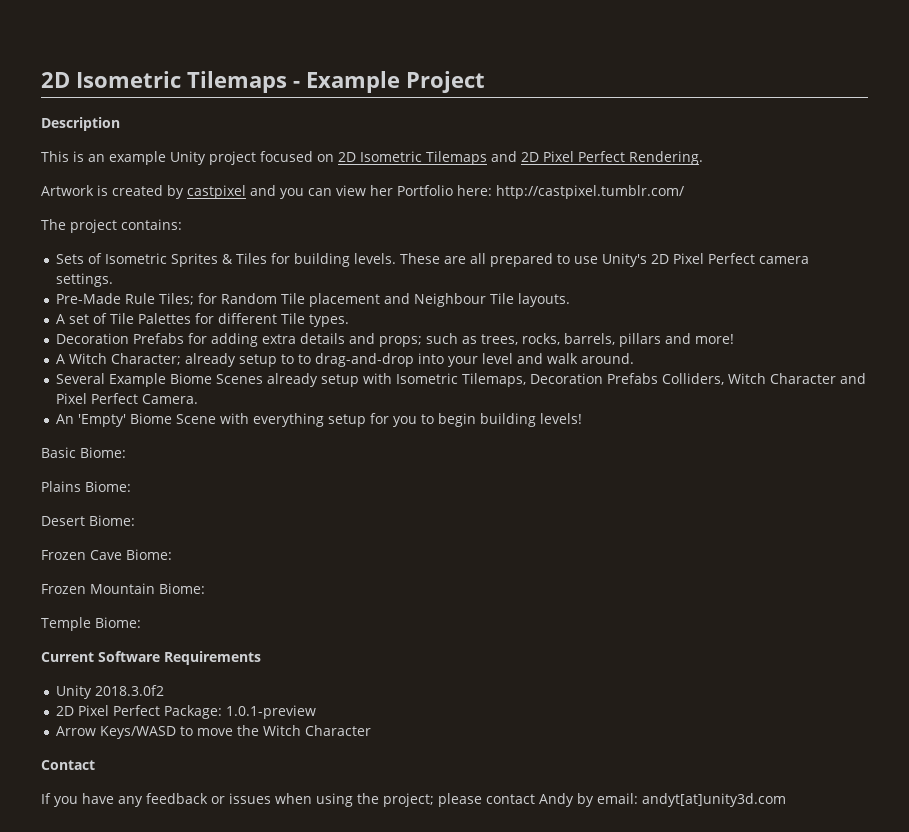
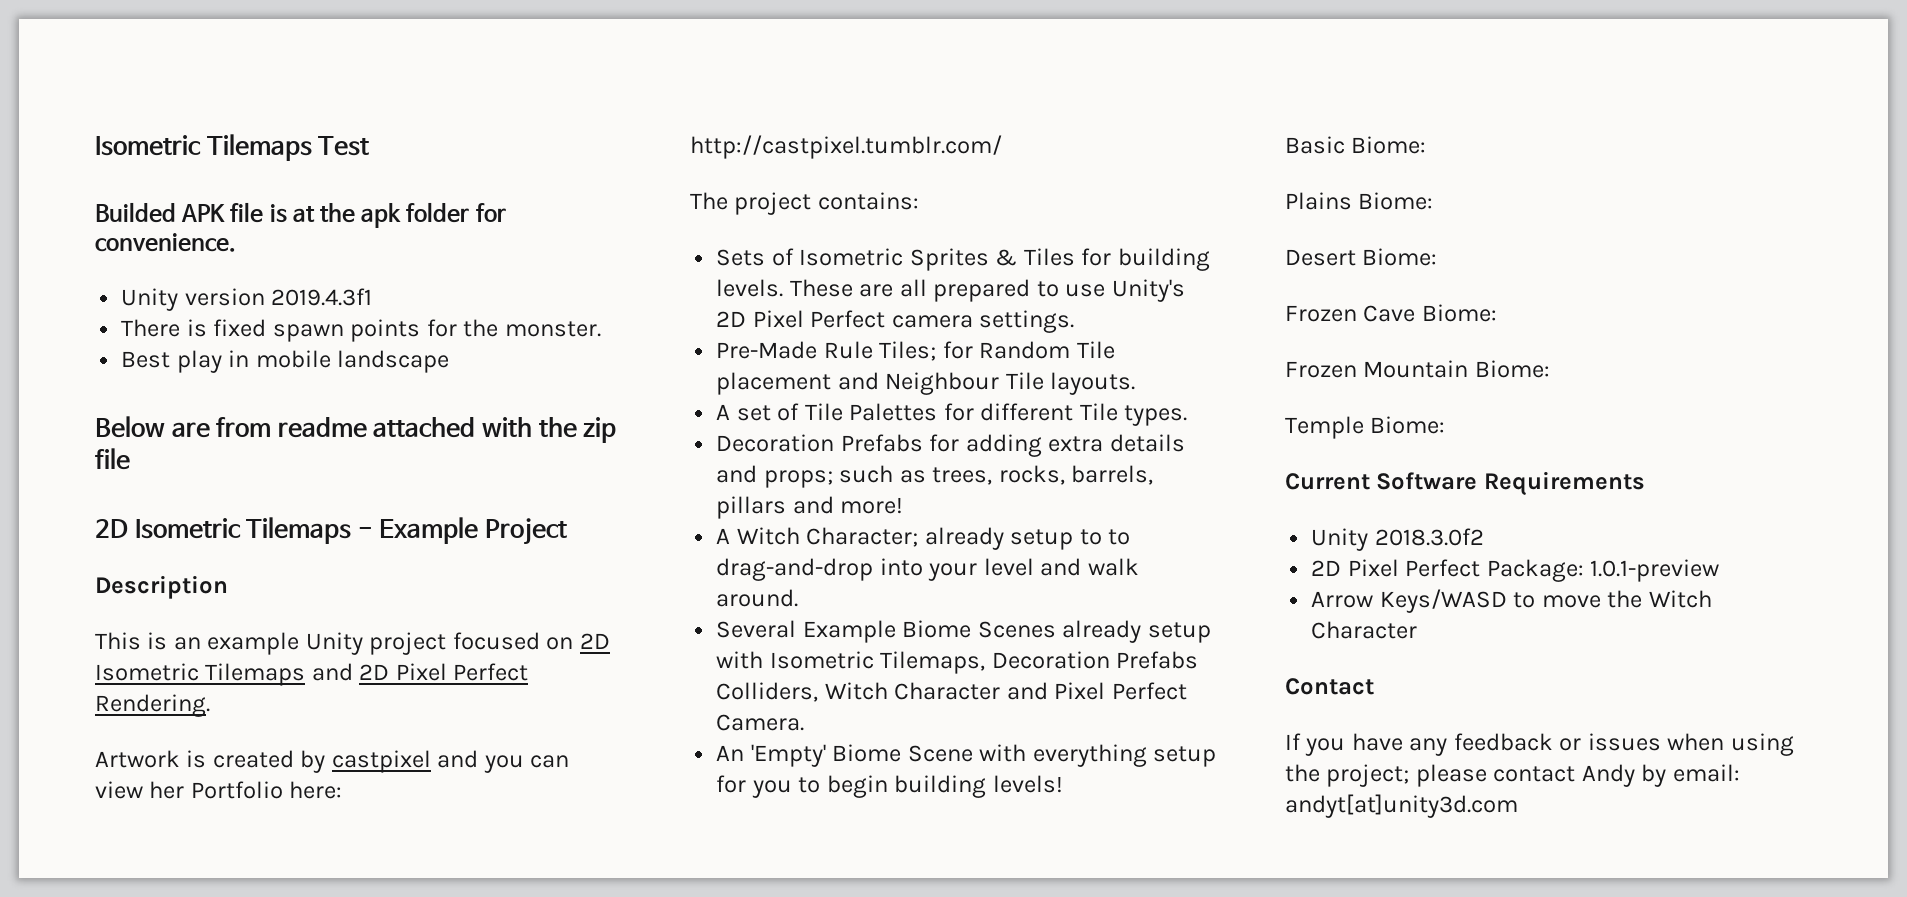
(41, 80) none -> [95,134,370,161] [95,202,506,228] [95,233,236,252] [121,288,373,311] [121,319,601,342] [121,350,450,373] [95,416,617,443] [95,448,130,470] Isometric Tilemaps Test // Builded APK file is at the apk folder for convenience. // Unity version 2019.4.3f1 // There is fixed spawn points for the monster. // Best play in mobile landscape // Below are from readme attached with the zip file //

